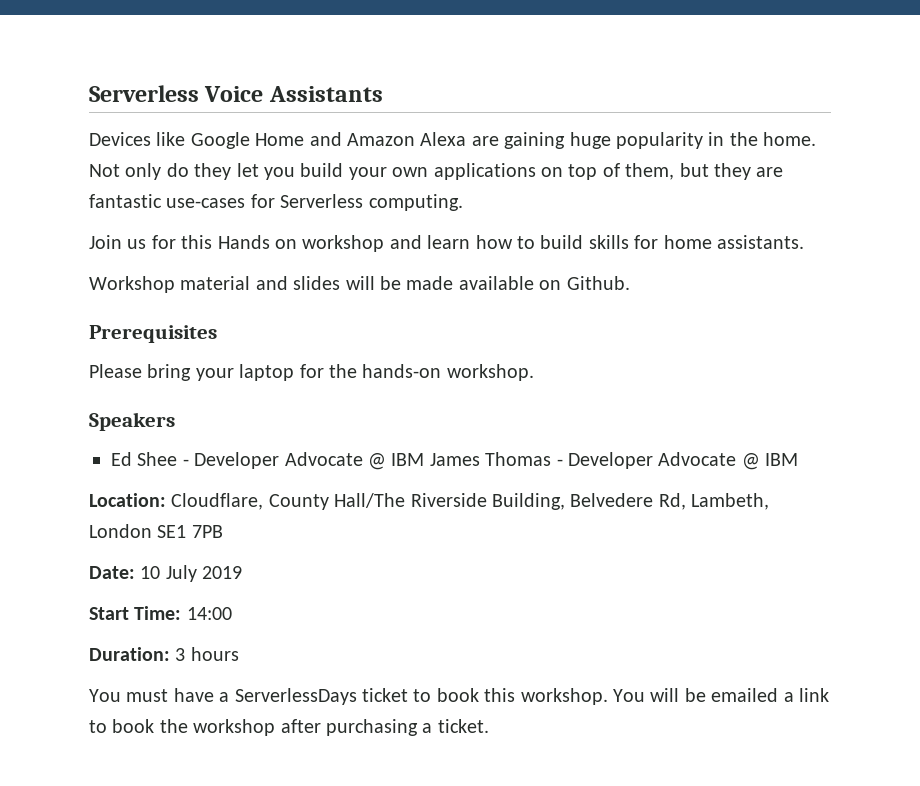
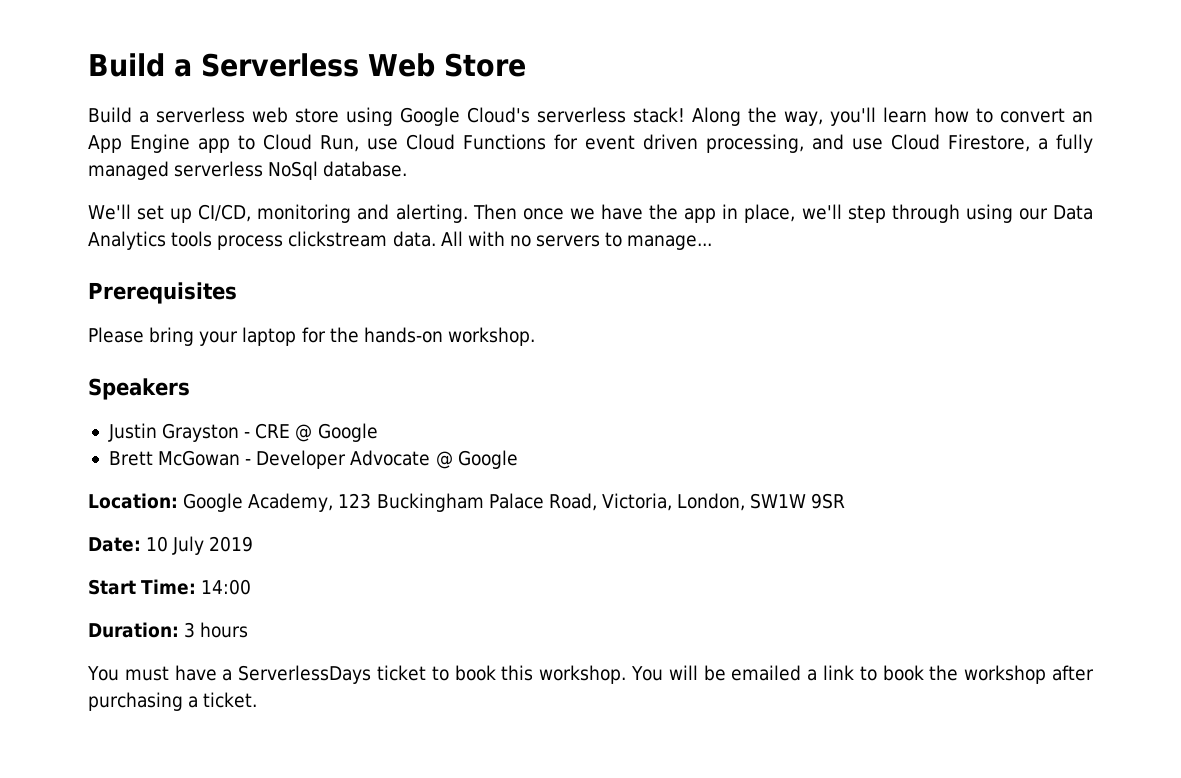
[89,85,383,102] [89,132,817,149] [89,163,784,180] [89,194,463,211] [89,235,804,252] [89,276,630,293] Serverless Voice Assistants // Devices like Google Home and Amazon Alexa are gaining huge popularity in the home. Not only do they let you build your own applications on top of them, but they are fantastic use-cases for Serverless computing. // Join us for this Hands on workshop and learn how to build skills for home assistants. // Workshop material and slides will be made available on Github. -> [88,53,526,77] [88,107,1093,126] [88,134,1093,153] [88,161,408,180] [88,204,1093,223] [88,231,713,250] Build a Serverless Web Store // Build a serverless web store using Google Cloud's serverless stack! Along the way, you'll learn how to convert an App Engine app to Cloud Run, use Cloud Functions for event driven processing, and use Cloud Firestore, a fully managed serverless NoSql database. // We'll set up CI/CD, monitoring and alerting. Then once we have the app in place, we'll step through using our Data Analytics tools process clickstream data. All with no servers to manage...
[111,452,799,470] [89,493,770,510] [89,524,223,538] Ed Shee - Developer Advocate @ IBM James Thomas - Developer Advocate @ IBM // Location: Cloudflare, County Hall/The Riverside Building, Belvedere Rd, Lambeth, London SE1 7PB -> [107,423,378,442] [108,450,518,469] [88,493,846,512] Justin Grayston - CRE @ Google // Brett McGowan - Developer Advocate @ Google // Location: Google Academy, 123 Buckingham Palace Road, Victoria, London, SW1W 9SR

